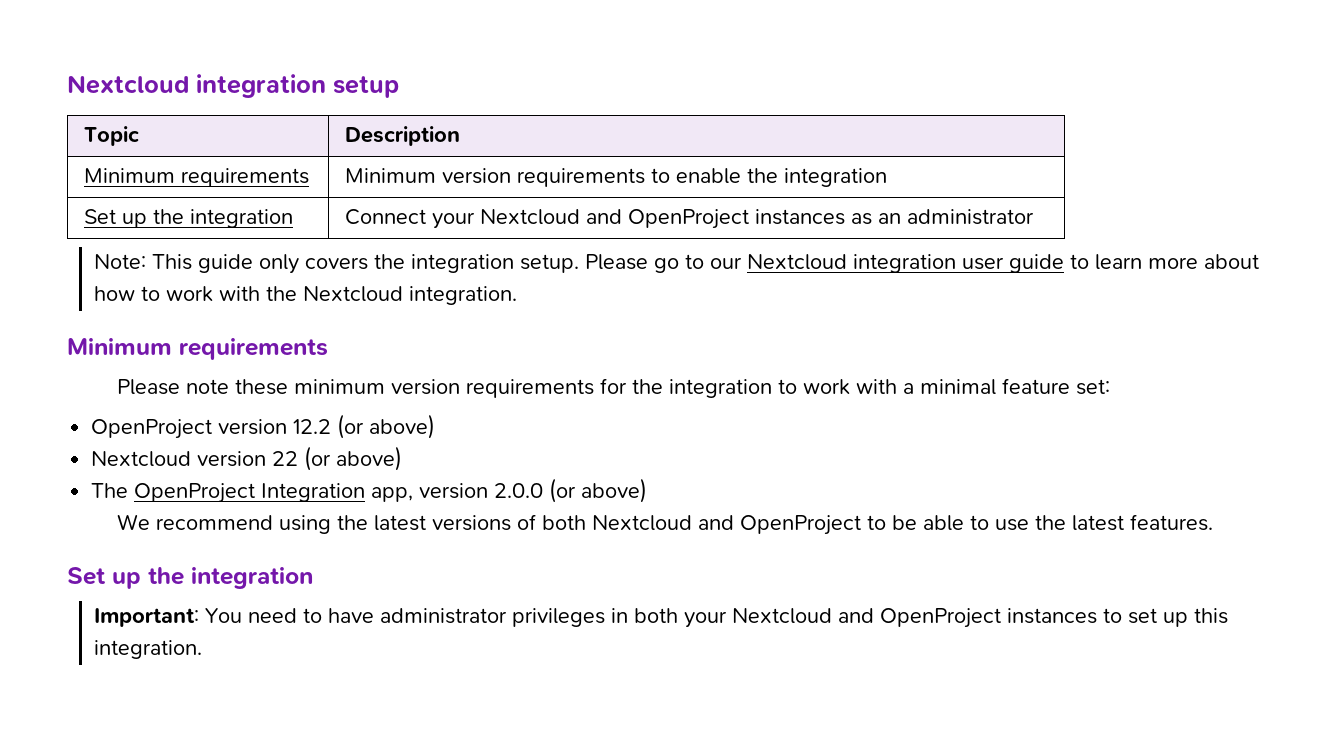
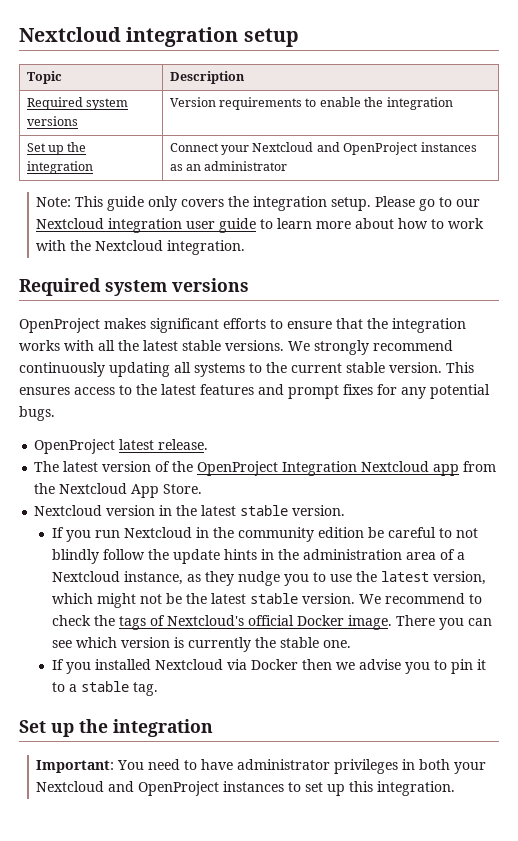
[83,168,309,187] [344,168,511,184] Minimum requirements | Minimum version -> [26,97,129,110] [26,116,78,126] [169,97,216,107] Required system versions | Version
[67,338,328,360] [116,378,1110,398] [91,414,436,439] [91,446,403,471] [91,478,648,503] [116,514,1213,535] Minimum requirements // Please note these minimum version requirements for the integration to work with a minimal feature set: // OpenProject version 12.2 (or above) // Nextcloud version 22 (or above) // The OpenProject Integration app, version 2.0.0 (or above) // We recommend using the latest versions of both Nextcloud and OpenProject to be able to use the latest features. -> [19,278,249,296] [19,318,466,333] [19,340,453,355] [19,362,474,377] [19,384,490,399] [19,406,55,421] [34,439,209,454] [34,461,497,476] [34,483,203,498] [34,505,346,516] [51,527,478,542] [51,549,465,564] [51,571,486,586] [51,593,482,608] [51,615,492,630] [51,637,351,652] [51,659,486,674] [51,681,158,696] Required system versions // OpenProject makes significant efforts to ensure that the integration works with all the latest stable versions. We strongly recommend continuously updating all systems to the current stable version. This ensures access to the latest features and prompt fixes for any potential bugs. // OpenProject latest release. // The latest version of the OpenProject Integration Nextcloud app from the Nextcloud App Store. // Nextcloud version in the latest stable version. // If you run Nextcloud in the community edition be careful to not blindly follow the update hints in the administration area of a Nextcloud instance, as they nudge you to use the latest version, which might not be the latest stable version. We recommend to check the tags of Nextcloud's official Docker image. There you can see which version is currently the stable one. // If you installed Nextcloud via Docker then we advise you to pin it to a stable tag.

